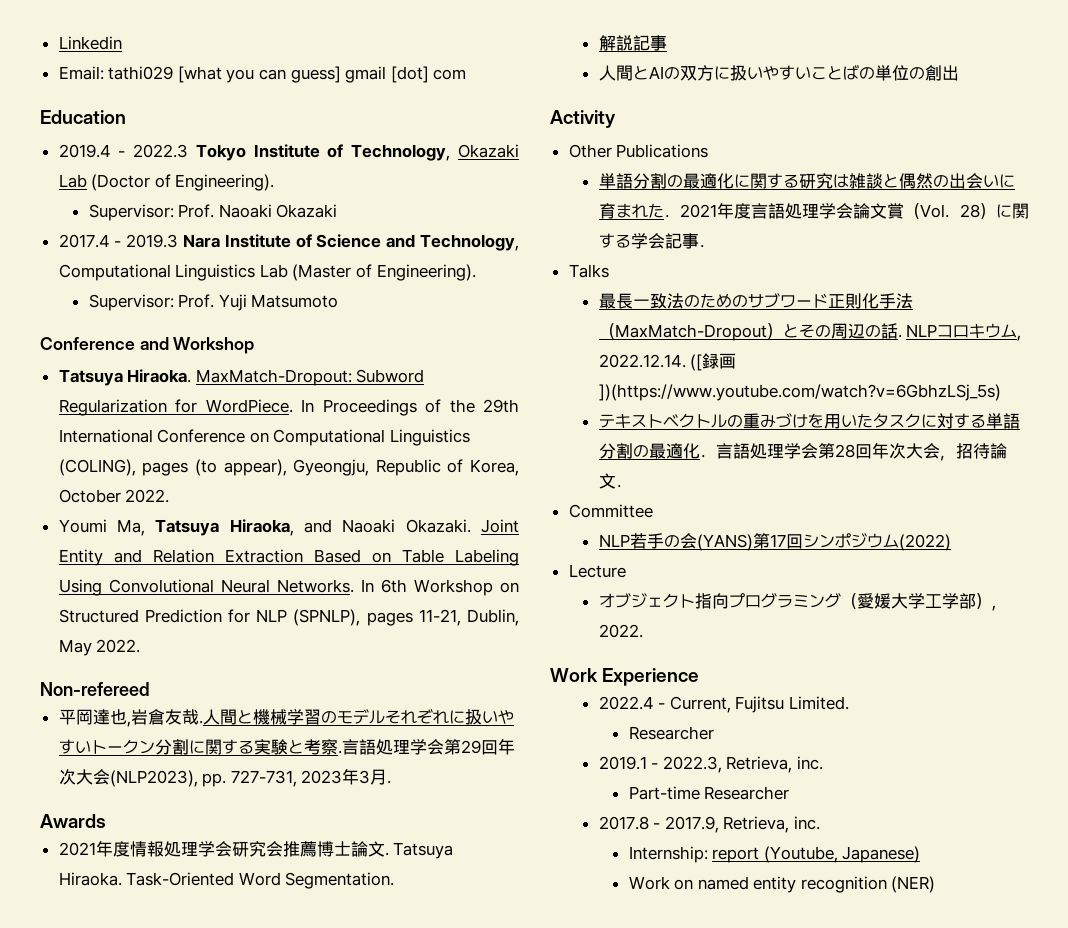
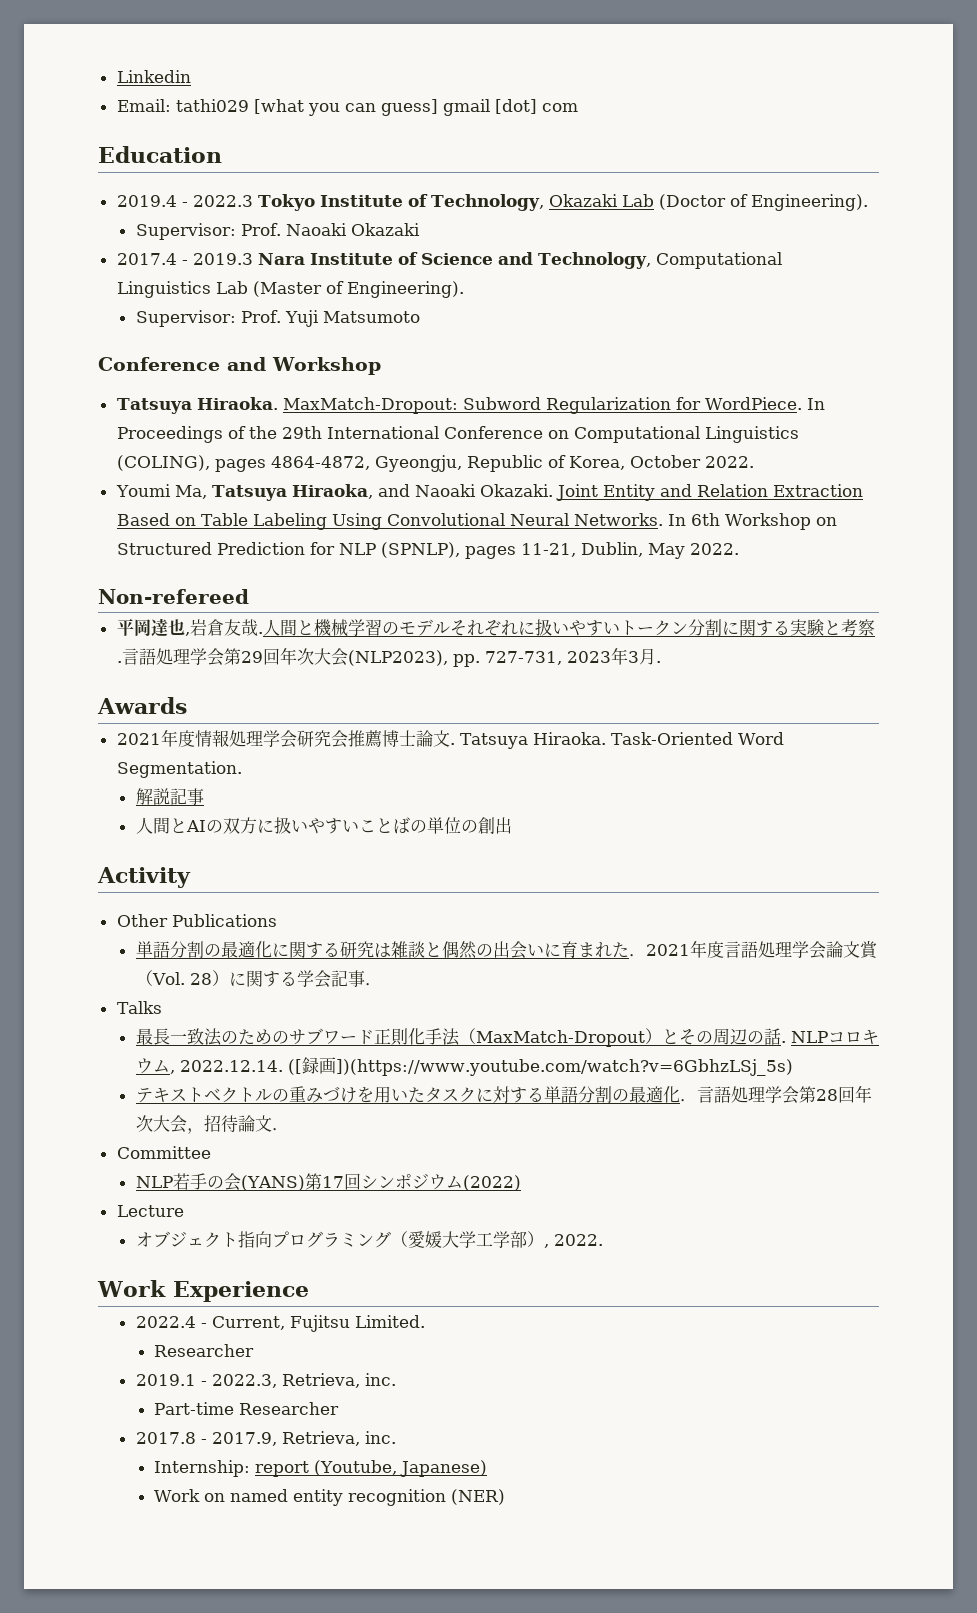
[194,459,287,476] (to appear), -> [270,456,370,470] 4864-4872,

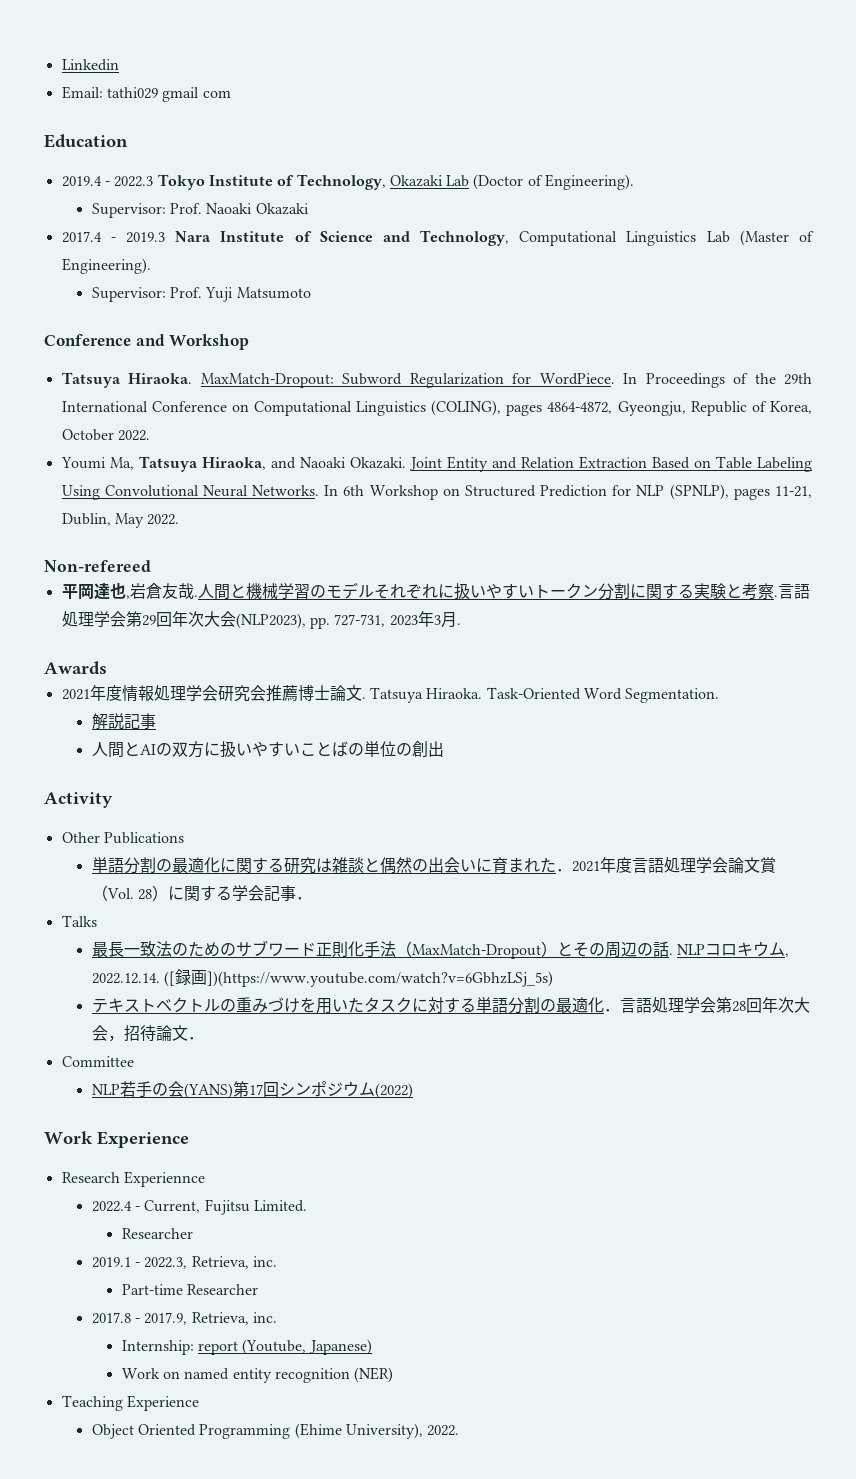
[253,99,537,116] [what you can guess] gmail [dot] -> [162,87,200,102] gmail
[116,1205,184,1217] [135,1231,603,1248] // Lecture // オブジェクト指向プログラミング（愛媛大学工学部）, 2022. -> (413, 1091) none
(309, 1291) none -> [61,1171,205,1187] // Research Experiennce
(506, 1497) none -> [61,1395,199,1411] [91,1423,460,1439] // Teaching Experience // Object Oriented Programming (Ehime University), 2022.

